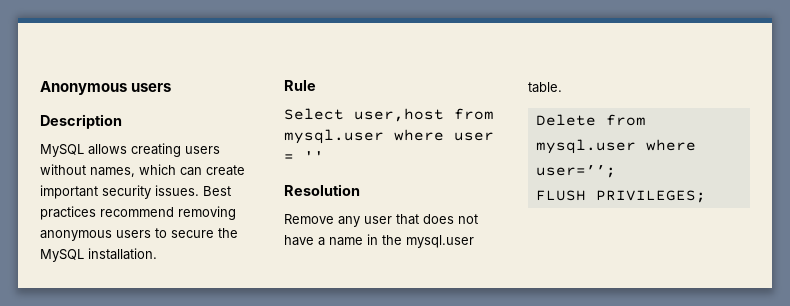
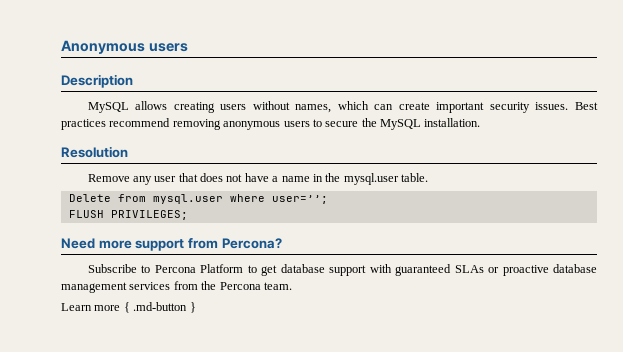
[284,80,316,91] [284,108,494,122] [284,129,494,144] [284,151,324,161] // Rule // Select user,host from mysql.user where user = '' -> (481, 122) none
(706, 196) none -> [61,238,282,251] [87,264,597,276] [61,281,292,293] [61,302,196,313] // Need more support from Percona? // Subscribe to Percona Platform to get database support with guaranteed SLAs or proactive database management services from the Percona team. // Learn more { .md-button }

